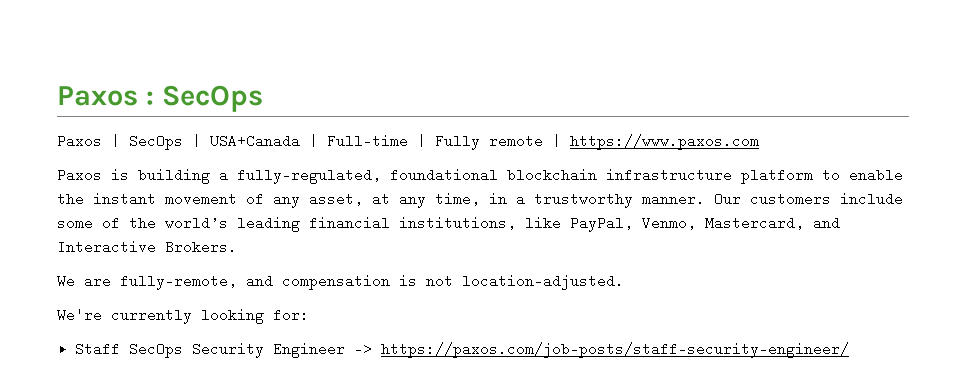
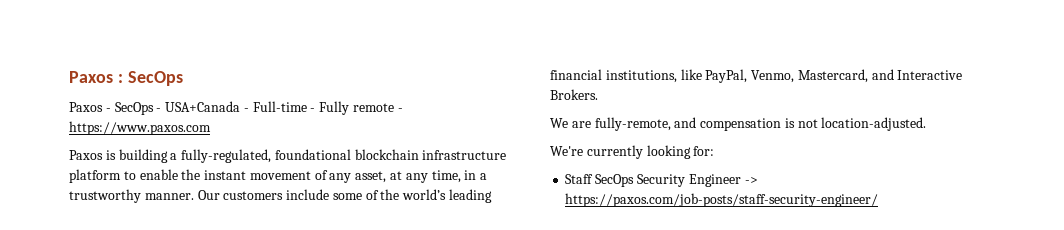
[111,134,426,150] | SecOps | USA+Canada | Full-time | -> [105,101,316,115] - SecOps - USA+Canada - Full-time -
[552,134,561,147] | -> [397,108,403,112] -

